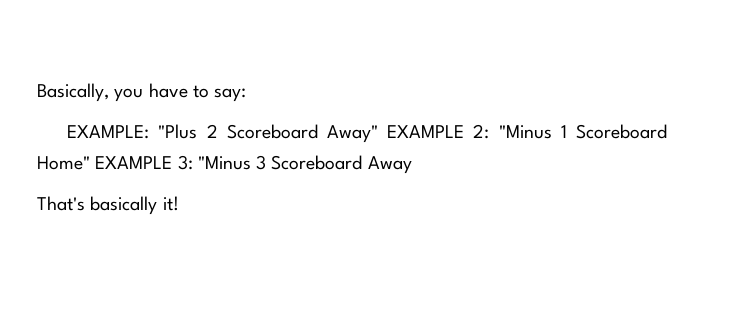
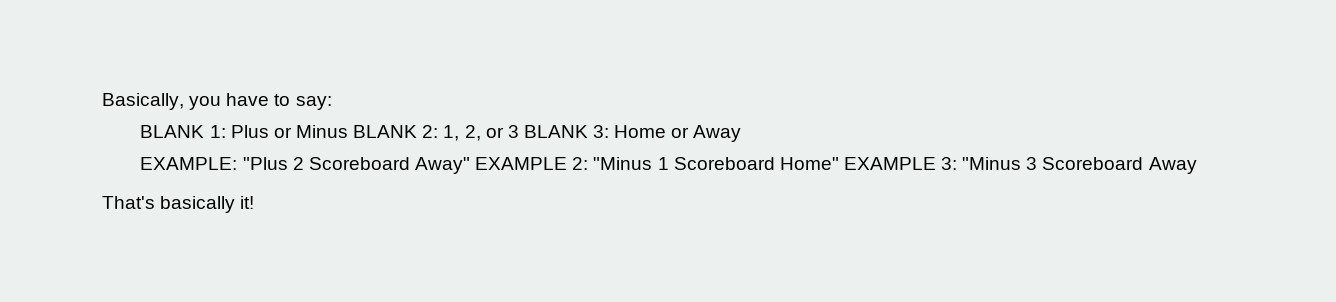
(247, 95) none -> [140,125,742,142] // BLANK 1: Plus or Minus BLANK 2: 1, 2, or 3 BLANK 3: Home or Away

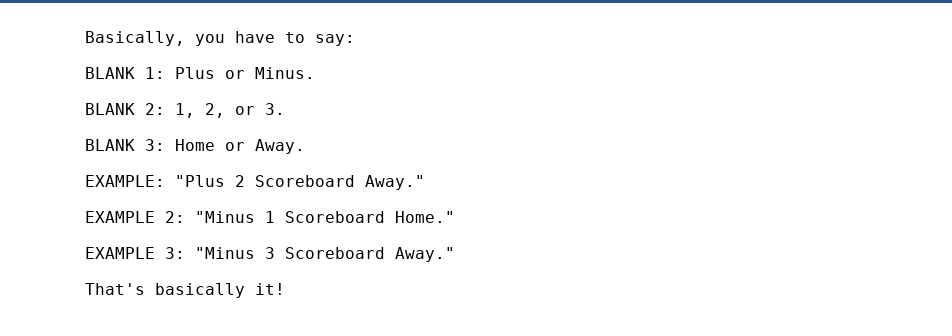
[295,125,348,138] Minus -> [255,67,315,79] Minus. //
[507,125,519,138] 3 -> [265,103,285,115] 3. //
[693,125,742,142] Away -> [255,139,305,154] Away.
[414,157,470,174] Away" -> [365,175,425,190] Away." //
[779,157,839,170] Home" -> [395,211,455,223] Home." //
[1148,157,1197,174] Away -> [395,247,455,262] Away."

